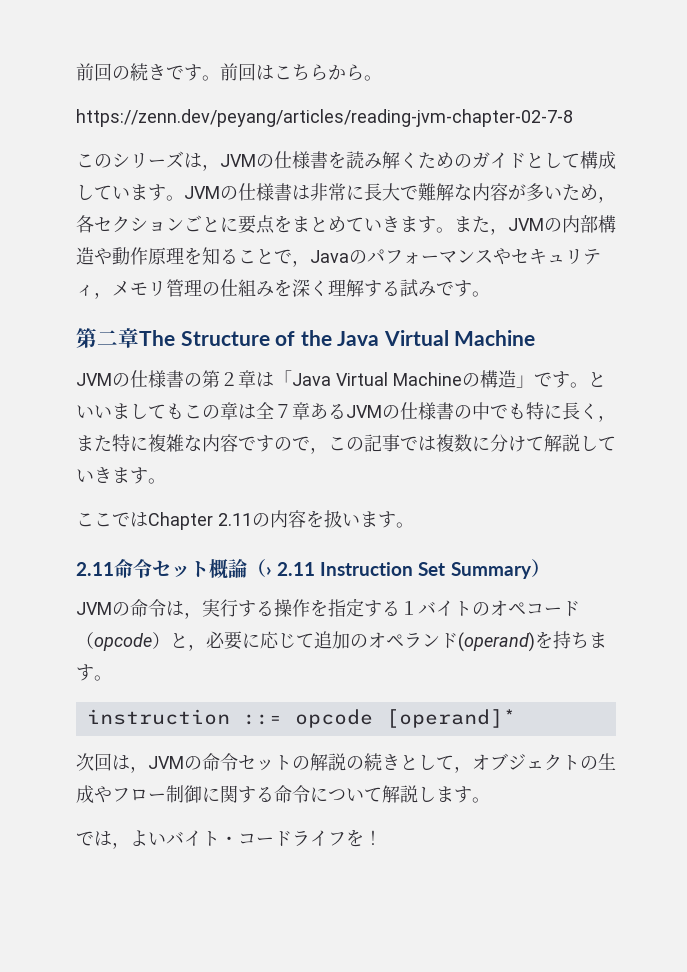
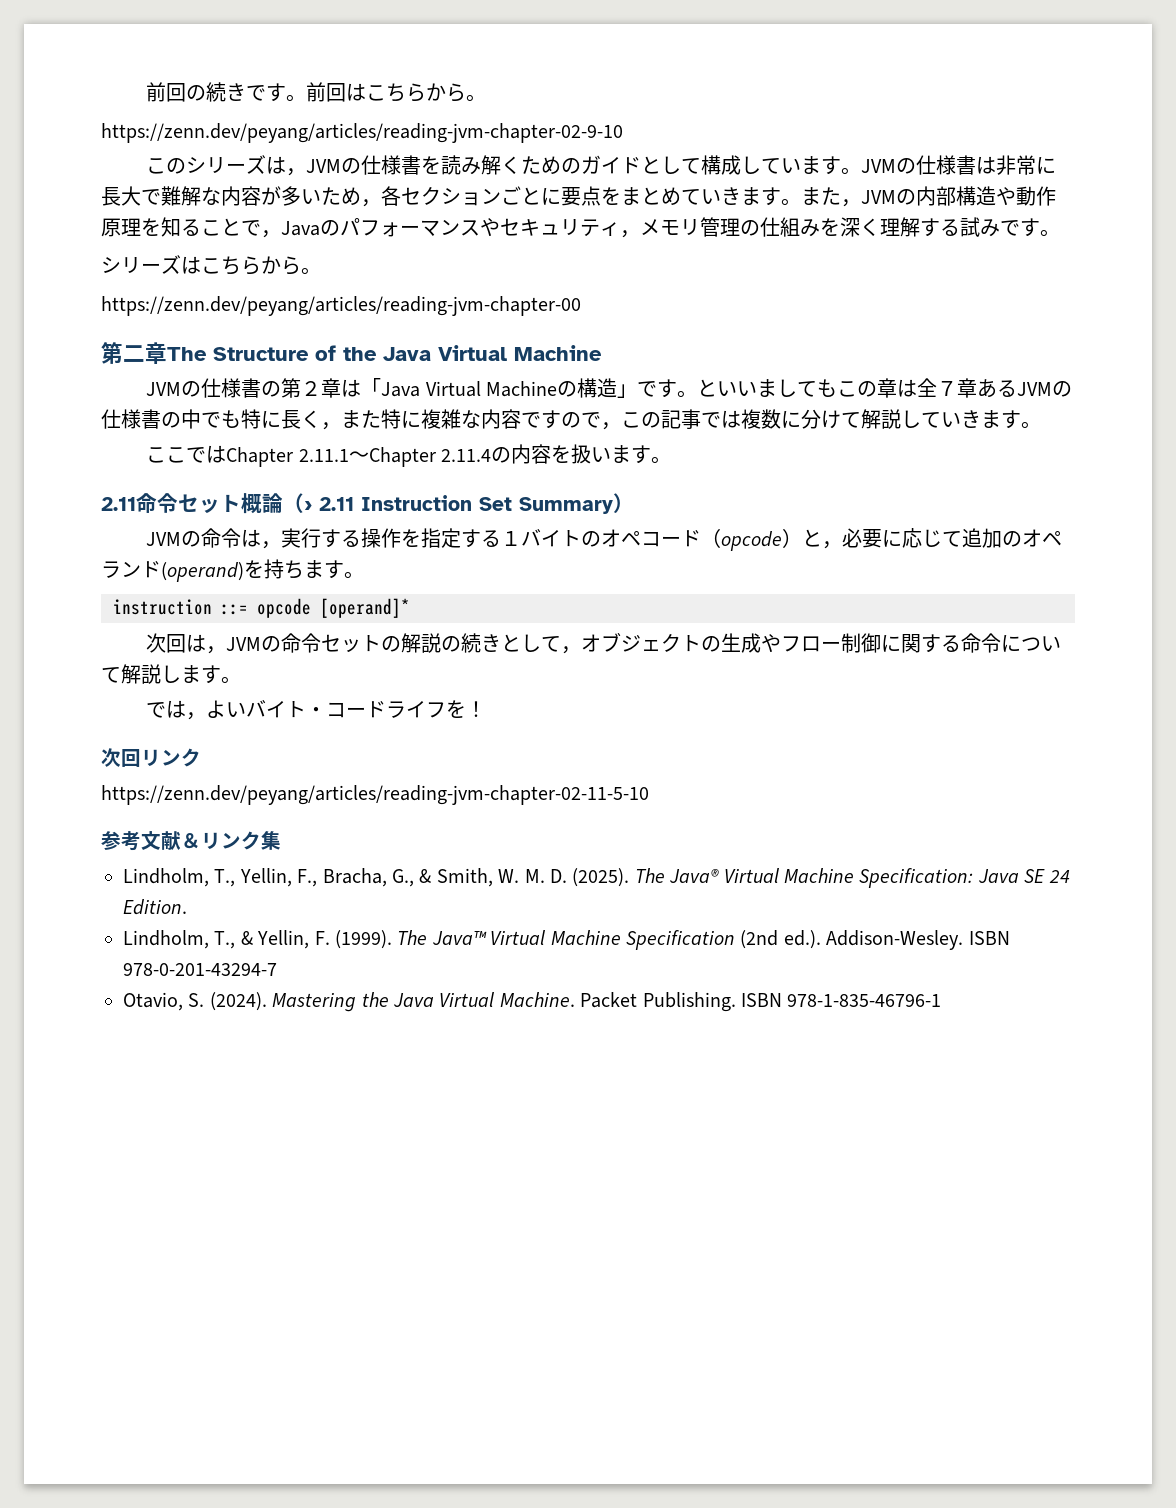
[76,109,573,127] https://zenn.dev/peyang/articles/reading-jvm-chapter-02-7-8 -> [101,123,623,143] https://zenn.dev/peyang/articles/reading-jvm-chapter-02-9-10
(490, 294) none -> [101,255,321,275] [101,296,581,316] // シリーズはこちらから。 // https://zenn.dev/peyang/articles/reading-jvm-chapter-00
[217,513,252,526] 2.11 -> [298,447,491,467] 2.11.1～Chapter 2.11.4
(382, 837) none -> [101,748,201,767] [101,785,649,805] [101,831,281,851] [123,868,1070,888] [123,899,187,915] [123,930,1010,950] [123,963,277,976] [123,992,942,1012] // 次回リンク // https://zenn.dev/peyang/articles/reading-jvm-chapter-02-11-5-10 // 参考文献＆リンク集 // Lindholm, T., Yellin, F., Bracha, G., & Smith, W. M. D. (2025). The Java® Virtual Machine Specification: Java SE 24 Edition. // Lindholm, T., & Yellin, F. (1999). The Java™ Virtual Machine Specification (2nd ed.). Addison-Wesley. ISBN 978-0-201-43294-7 // Otavio, S. (2024). Mastering the Java Virtual Machine. Packet Publishing. ISBN 978-1-835-46796-1

